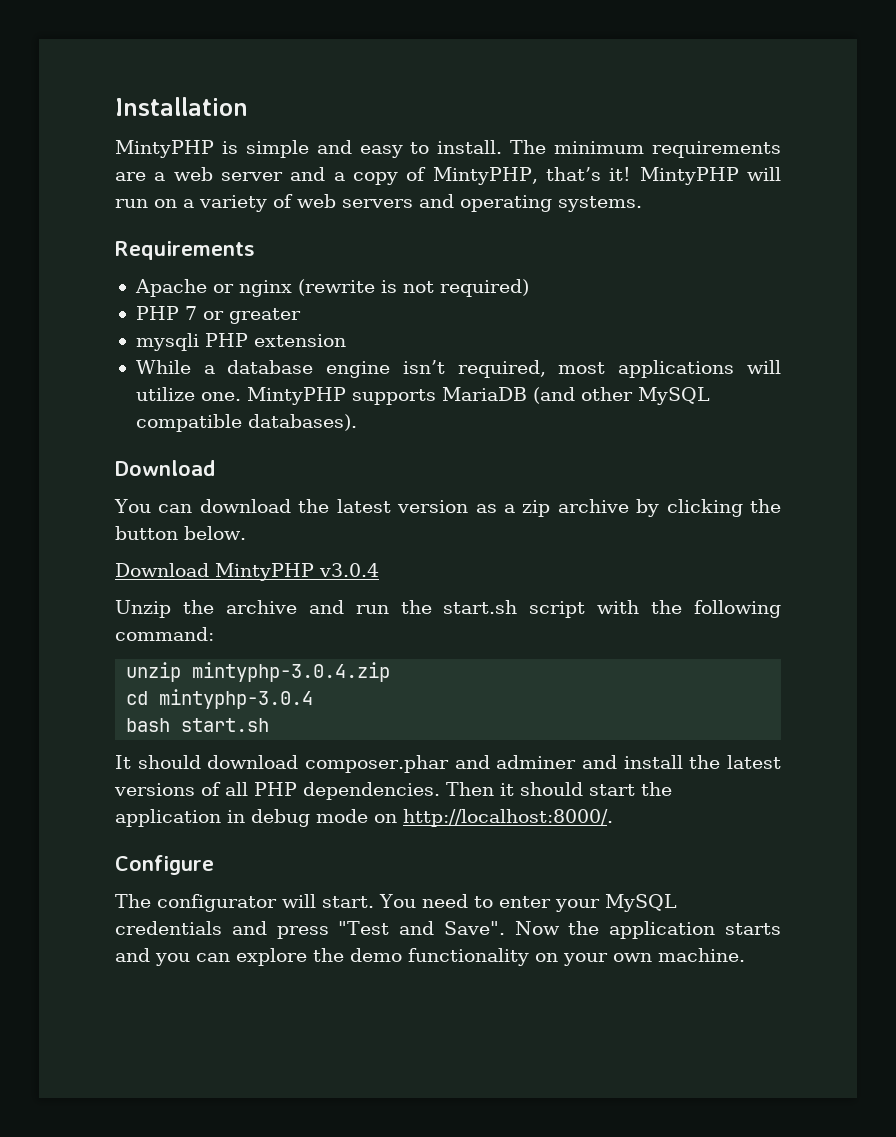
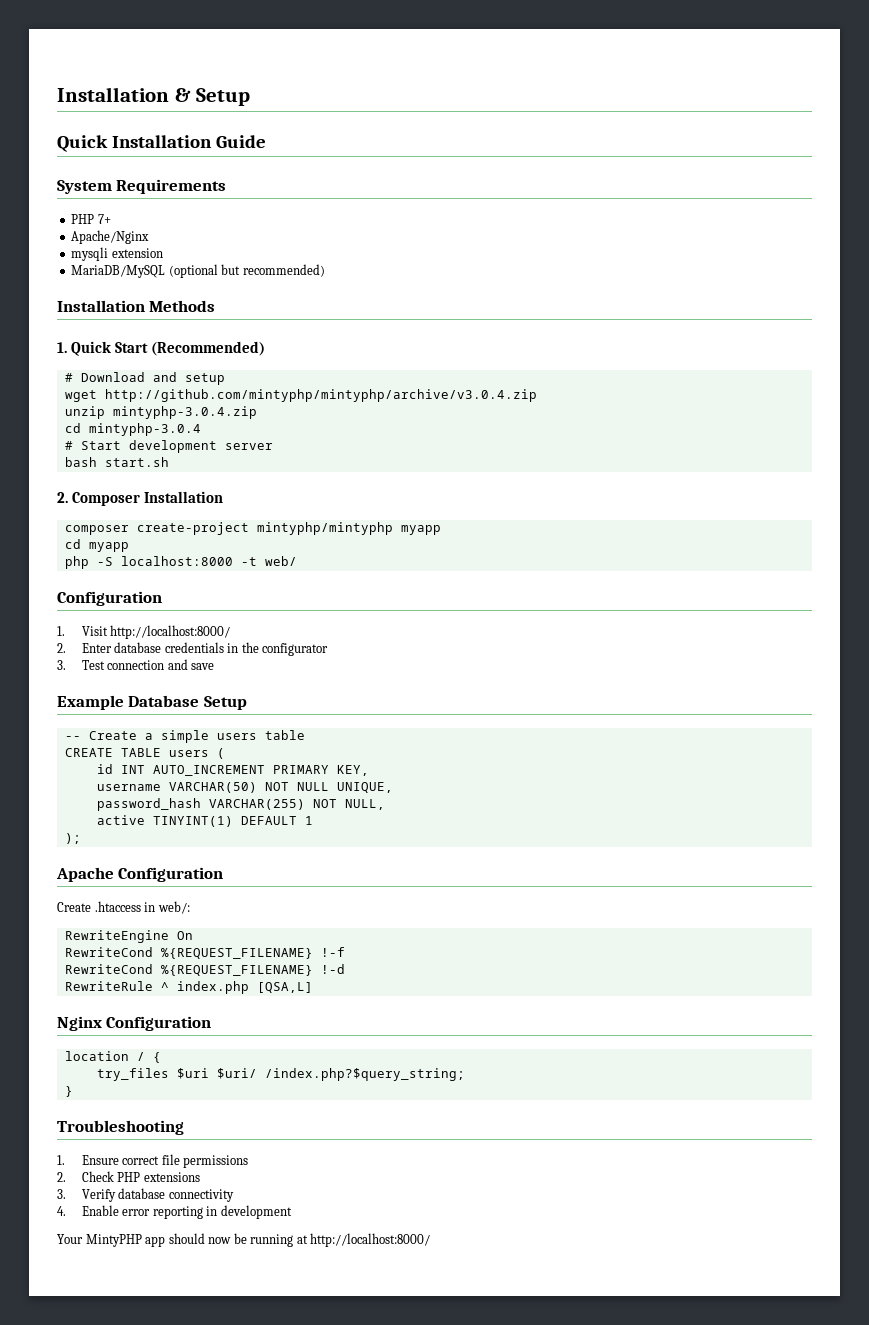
[115,97,248,116] [115,140,782,158] [115,167,781,185] [115,194,642,212] [115,241,255,260] [134,279,529,297] [135,306,301,324] Installation // MintyPHP is simple and easy to install. The minimum requirements are a web server and a copy of MintyPHP, that’s it! MintyPHP will run on a variety of web servers and operating systems. // Requirements // Apache or nginx (rewrite is not required) // PHP 7 or greater -> [57,87,251,106] [57,135,266,152] [57,179,227,194] [71,214,111,224] [71,230,150,244] Installation & Setup // Quick Installation Guide // System Requirements // PHP 7+ // Apache/Nginx
[204,333,248,347] PHP -> (109, 254) none
[135,360,781,378] [135,387,710,405] [135,414,357,432] [115,460,215,476] [114,499,781,517] [115,526,246,540] [115,563,379,581] [115,600,781,618] [115,627,214,641] [126,662,391,682] [126,689,314,709] [126,718,270,732] [115,755,782,773] [114,782,672,800] [115,809,613,827] [115,855,214,875] [115,894,677,912] [115,921,782,939] [115,948,745,966] While a database engine isn’t required, most applications will utilize one. MintyPHP supports MariaDB (and other MySQL compatible databases). // Download // You can download the latest version as a zip archive by clicking the button below. // Download MintyPHP v3.0.4 // Unzip the archive and run the start.sh script with the following command: // unzip mintyphp-3.0.4.zip // cd mintyphp-3.0.4 // bash start.sh // It should download composer.phar and adminer and install the latest versions of all PHP dependencies. Then it should start the application in debug mode on http://localhost:8000/. // Configure // The configurator will start. You need to enter your MySQL credentials and press "Test and Save". Now the application starts and you can explore the demo functionality on your own machine. -> [71,264,325,278] [57,300,216,312] [57,341,265,356] [64,372,225,385] [64,389,537,402] [64,406,257,419] [64,423,201,436] [64,440,273,453] [64,457,169,467] [57,491,223,506] [64,522,441,535] [64,539,129,552] [64,556,297,569] [57,591,162,606] [57,625,231,639] [57,642,329,656] [57,659,215,670] [57,695,247,710] [64,730,305,743] [64,748,225,759] [96,764,369,776] [96,782,393,793] [96,798,385,811] [96,815,313,827] [64,833,81,844] [56,867,224,882] [57,901,190,914] [64,930,193,943] [64,947,345,959] [64,964,345,976] [64,981,313,994] [57,1016,212,1031] [64,1051,161,1063] [96,1068,465,1081] [64,1086,73,1097] [57,1120,184,1135] [57,1154,249,1168] [57,1171,200,1182] [57,1188,234,1202] [57,1205,292,1219] [57,1233,431,1247] MariaDB/MySQL (optional but recommended) // Installation Methods // 1. Quick Start (Recommended) // # Download and setup // wget http://github.com/mintyphp/mintyphp/archive/v3.0.4.zip // unzip mintyphp-3.0.4.zip // cd mintyphp-3.0.4 // # Start development server // bash start.sh // 2. Composer Installation // composer create-project mintyphp/mintyphp myapp // cd myapp // php -S localhost:8000 -t web/ // Configuration // 1. Visit http://localhost:8000/ // 2. Enter database credentials in the configurator // 3. Test connection and save // Example Database Setup // -- Create a simple users table // CREATE TABLE users ( // id INT AUTO_INCREMENT PRIMARY KEY, // username VARCHAR(50) NOT NULL UNIQUE, // password_hash VARCHAR(255) NOT NULL, // active TINYINT(1) DEFAULT 1 // ); // Apache Configuration // Create .htaccess in web/: // RewriteEngine On // RewriteCond %{REQUEST_FILENAME} !-f // RewriteCond %{REQUEST_FILENAME} !-d // RewriteRule ^ index.php [QSA,L] // Nginx Configuration // location / { // try_files $uri $uri/ /index.php?$query_string; // } // Troubleshooting // 1. Ensure correct file permissions // 2. Check PHP extensions // 3. Verify database connectivity // 4. Enable error reporting in development // Your MintyPHP app should now be running at http://localhost:8000/

